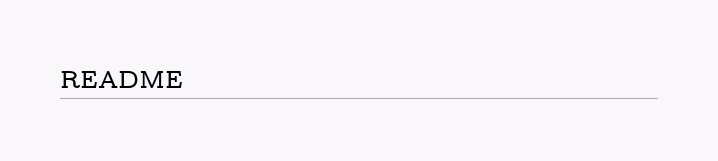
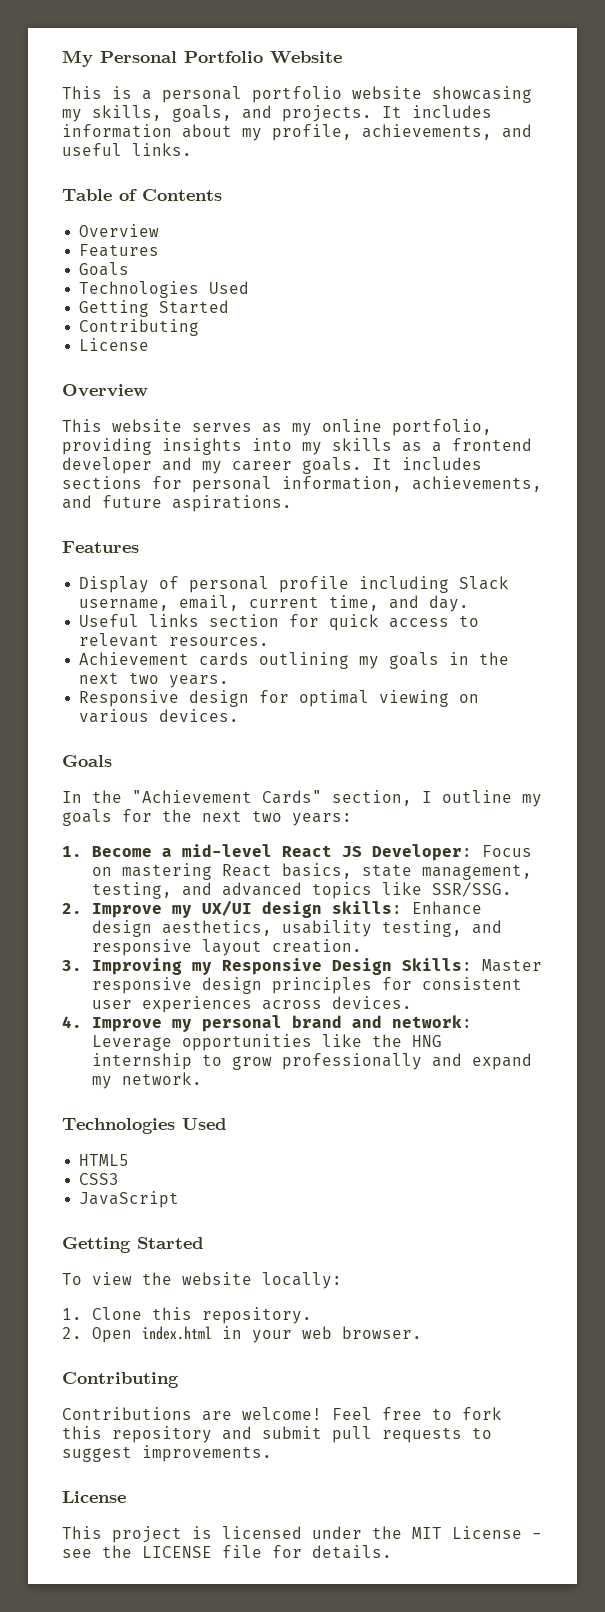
[60,70,183,88] README -> [62,50,342,67] [62,86,532,103] [62,105,492,122] [62,124,532,141] [62,143,192,156] [62,189,222,201] [79,224,160,237] [79,244,160,257] [79,262,130,276] [79,281,250,298] [79,300,230,317] [79,319,200,336] [79,338,150,351] [62,384,148,397] [62,419,492,436] [62,438,532,455] [62,457,482,474] [62,476,542,493] [62,495,292,512] [62,541,139,553] [79,576,510,593] [79,595,470,612] [79,614,480,631] [79,633,270,647] [79,652,510,669] [79,672,230,688] [79,690,480,707] [79,709,240,723] [62,755,112,767] [62,790,542,807] [62,809,352,826] [62,844,533,861] [92,863,533,880] [92,882,513,899] [62,901,483,918] [92,920,503,937] [92,939,363,956] [62,958,543,975] [92,977,523,994] [92,996,413,1013] [62,1015,473,1032] [92,1034,443,1051] [92,1053,533,1070] [92,1072,203,1089] [62,1118,226,1134] [79,1154,130,1166] [79,1173,120,1185] [79,1191,180,1208] [62,1237,203,1253] [62,1272,342,1289] [62,1307,313,1324] [62,1326,423,1343] [62,1372,179,1388] [62,1407,502,1421] [62,1426,492,1443] [62,1445,272,1462] [62,1491,126,1503] [62,1526,542,1543] [62,1545,392,1559] My Personal Portfolio Website // This is a personal portfolio website showcasing my skills, goals, and projects. It includes information about my profile, achievements, and useful links. // Table of Contents // Overview // Features // Goals // Technologies Used // Getting Started // Contributing // License // Overview // This website serves as my online portfolio, providing insights into my skills as a frontend developer and my career goals. It includes sections for personal information, achievements, and future aspirations. // Features // Display of personal profile including Slack username, email, current time, and day. // Useful links section for quick access to relevant resources. // Achievement cards outlining my goals in the next two years. // Responsive design for optimal viewing on various devices. // Goals // In the "Achievement Cards" section, I outline my goals for the next two years: // 1. Become a mid-level React JS Developer: Focus on mastering React basics, state management, testing, and advanced topics like SSR/SSG. // 2. Improve my UX/UI design skills: Enhance design aesthetics, usability testing, and responsive layout creation. // 3. Improving my Responsive Design Skills: Master responsive design principles for consistent user experiences across devices. // 4. Improve my personal brand and network: Leverage opportunities like the HNG internship to grow professionally and expand my network. // Technologies Used // HTML5 // CSS3 // JavaScript // Getting Started // To view the website locally: // 1. Clone this repository. // 2. Open index.html in your web browser. // Contributing // Contributions are welcome! Feel free to fork this repository and submit pull requests to suggest improvements. // License // This project is licensed under the MIT License - see the LICENSE file for details.

